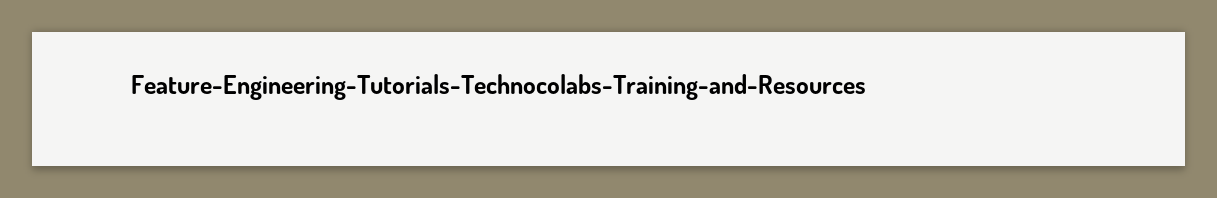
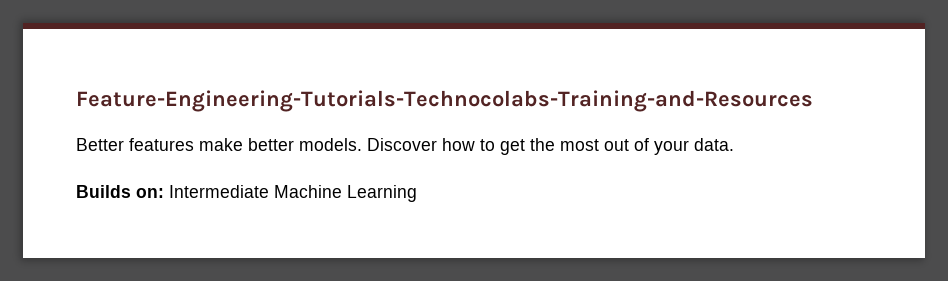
(866, 87) none -> [76,138,734,155] [76,185,417,202] // Better features make better models. Discover how to get the most out of your data. // Builds on: Intermediate Machine Learning

